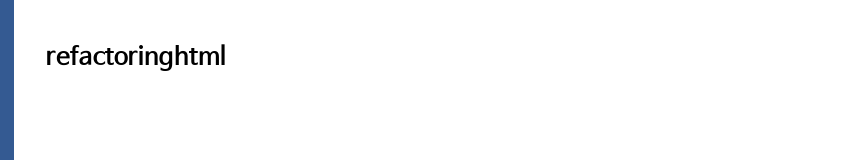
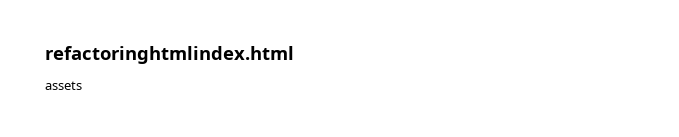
[46,44,226,71] refactoringhtml -> [45,46,294,64] [45,81,82,90] refactoringhtmlindex.html // assets

